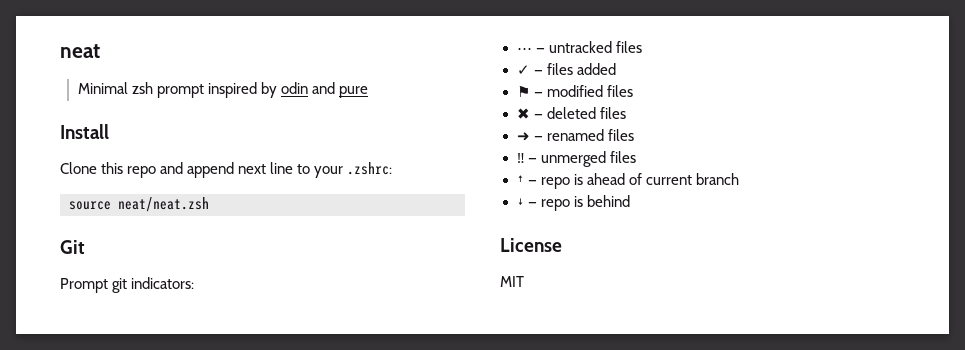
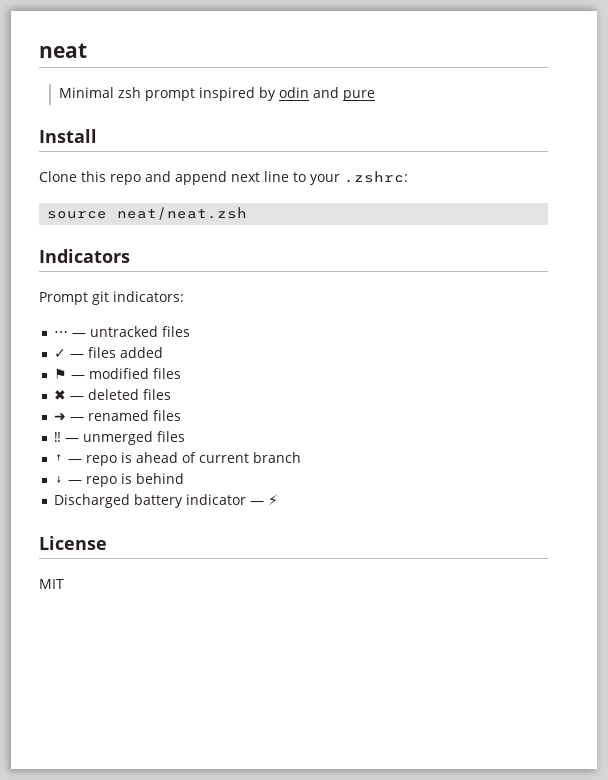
[60,240,85,254] Git -> [39,249,130,263] Indicators
(630, 201) none -> [53,494,278,508] // Discharged battery indicator — ⚡

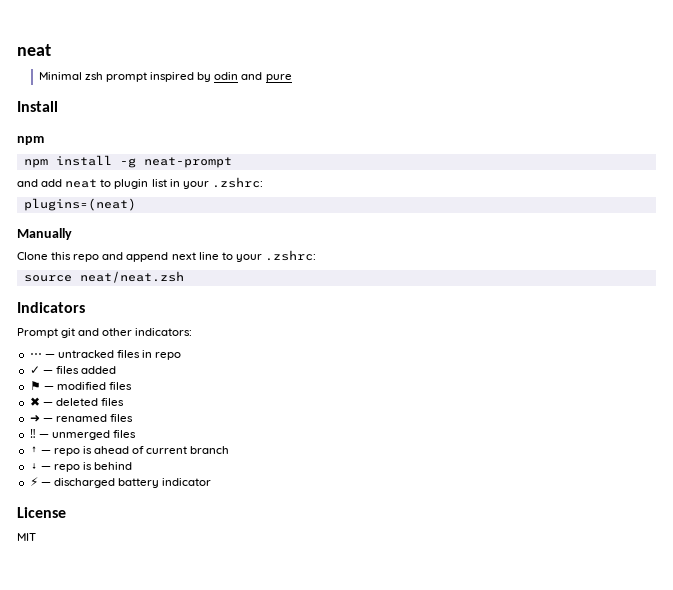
(97, 136) none -> [17,136,44,145] [23,155,232,168] [17,177,263,189] [23,198,136,211] [17,228,72,240] // npm // npm install -g neat-prompt // and add neat to plugin list in your .zshrc: // plugins=(neat) // Manually
(109, 298) none -> [78,328,133,336] and other
(190, 331) none -> [142,350,182,360] in repo
[53,494,130,508] Discharged -> [29,477,115,488] ⚡ — discharged
[249,494,278,505] — ⚡ -> (212, 482) none

